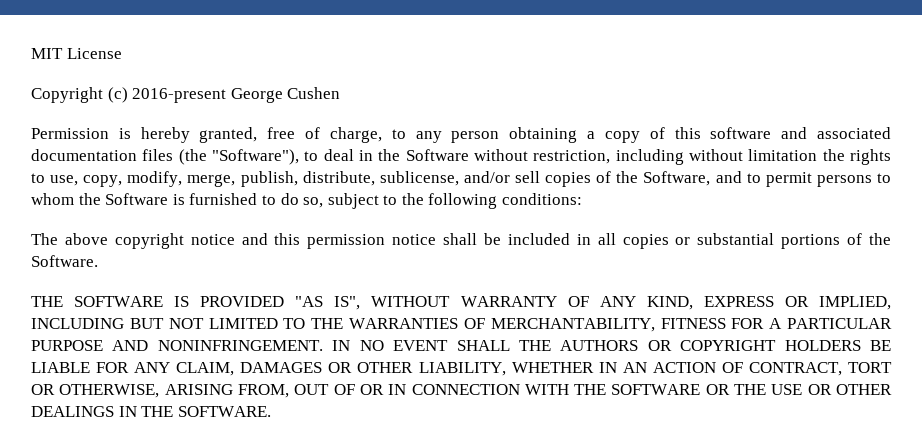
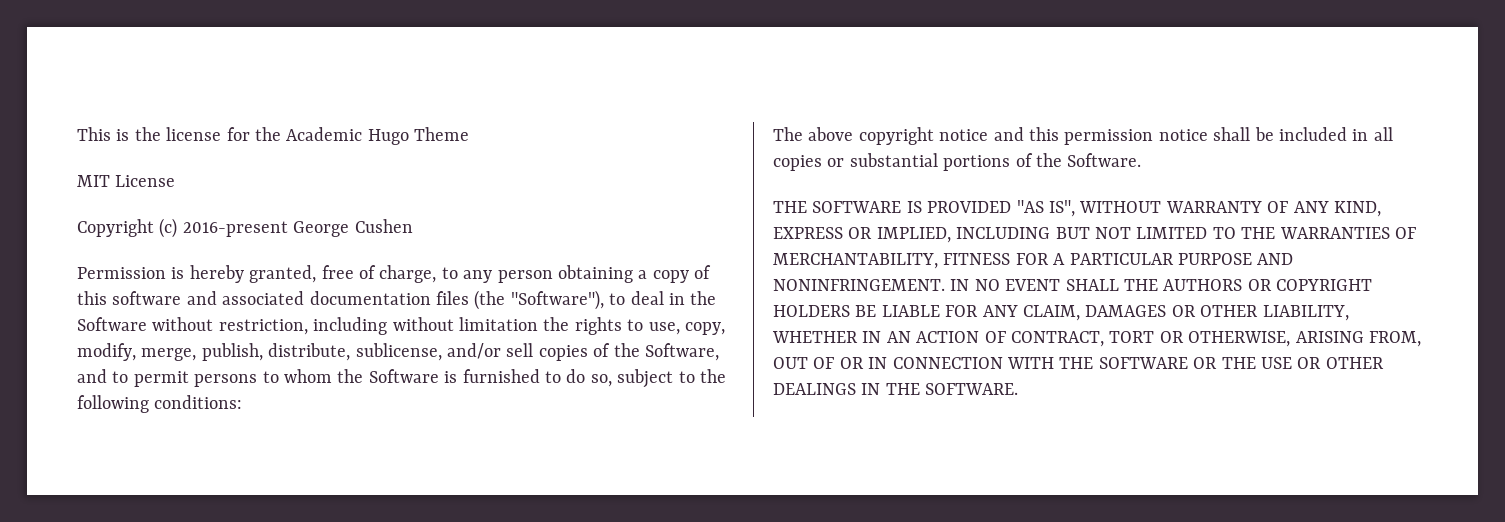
(31, 53) none -> [77,127,470,145] This is the license for the Academic Hugo Theme //

